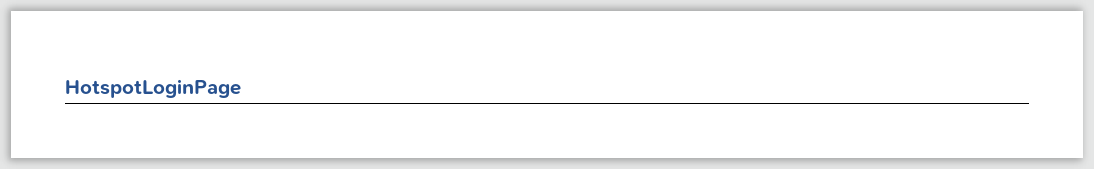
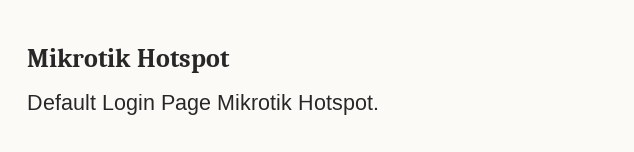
[65,79,241,98] HotspotLoginPage -> [27,48,230,73] [27,94,379,115] Mikrotik Hotspot // Default Login Page Mikrotik Hotspot.

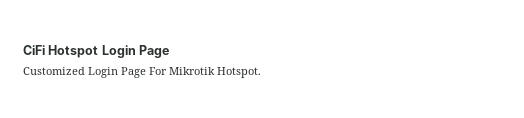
[27,48,131,67] Mikrotik -> [23,45,45,55] CiFi
[27,94,211,115] // Default Login Page -> [101,45,170,58] [23,67,167,78] Login Page // Customized Login Page For

